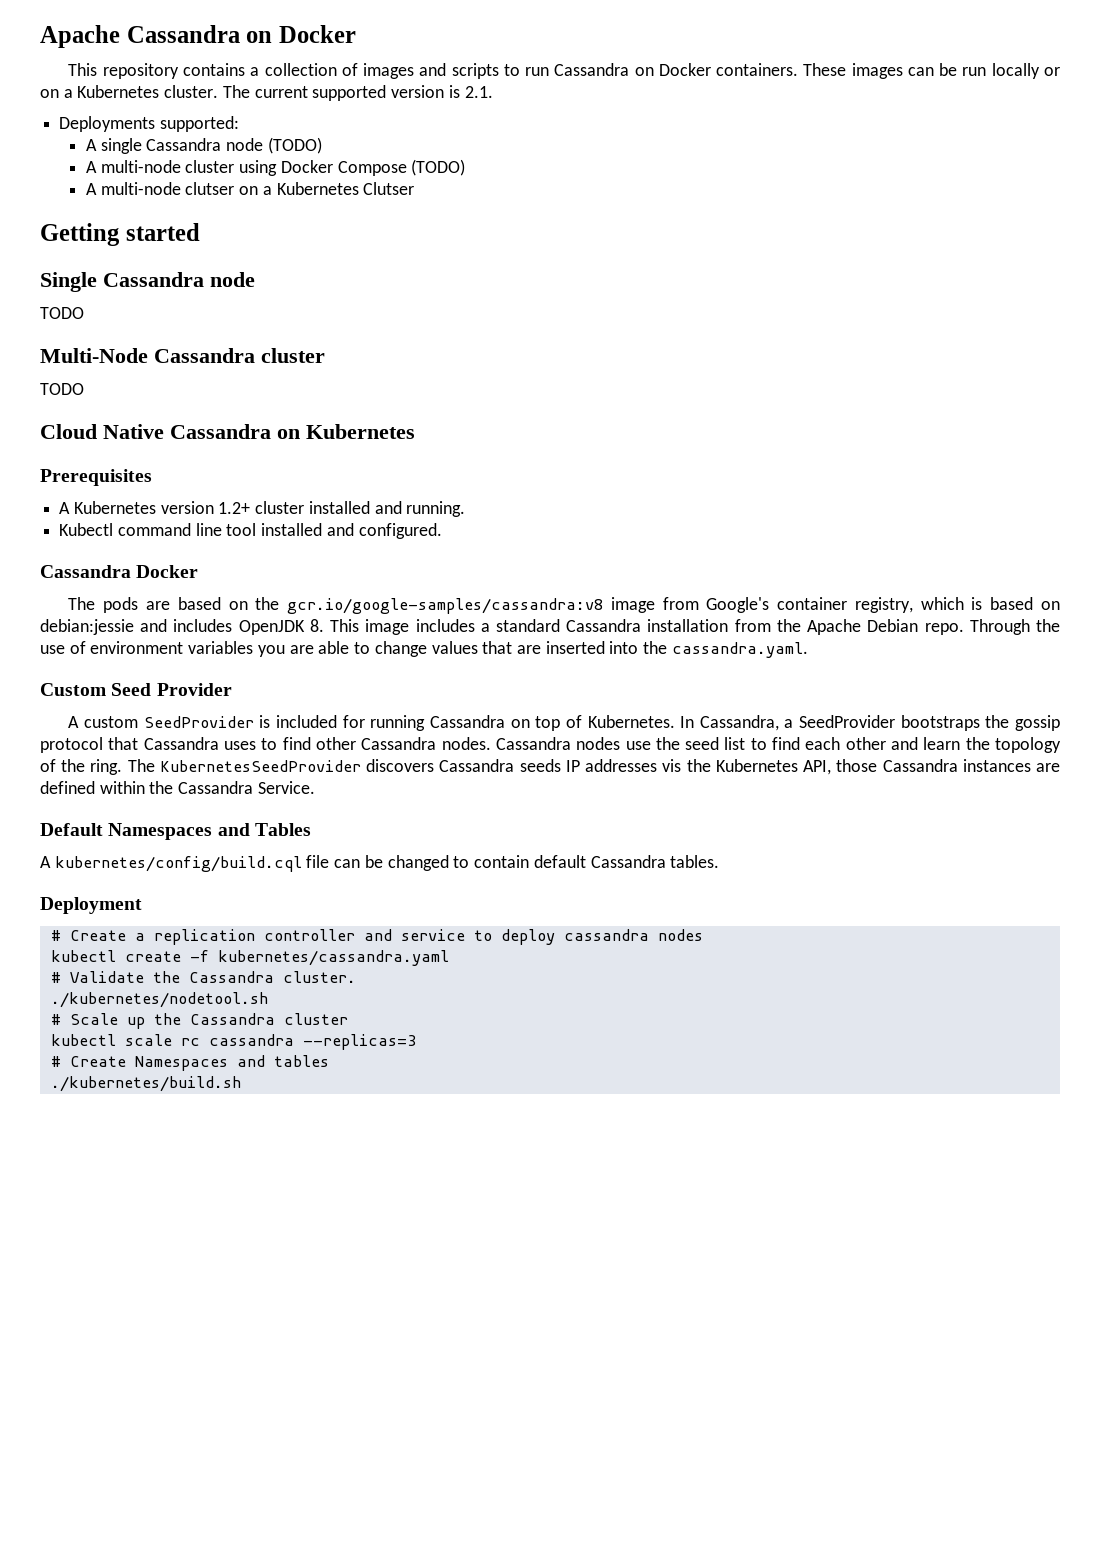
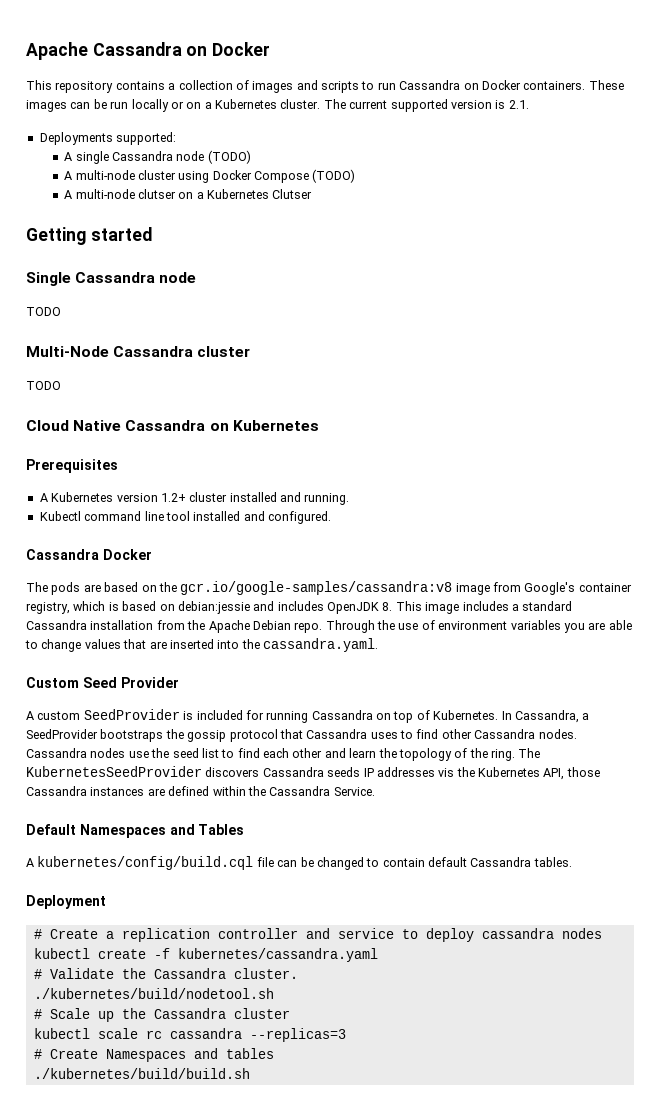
[50,992,268,1008] ./kubernetes/nodetool.sh -> [33,988,274,999] ./kubernetes/build/nodetool.sh
[50,1076,241,1092] ./kubernetes/build.sh -> [33,1068,250,1079] ./kubernetes/build/build.sh

